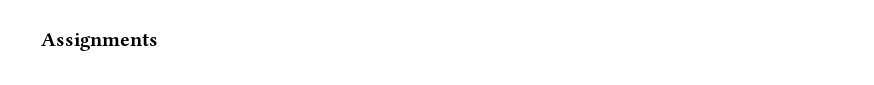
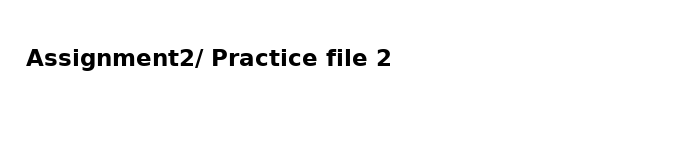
[41,33,158,51] Assignments -> [26,49,392,71] Assignment2/ Practice file 2

